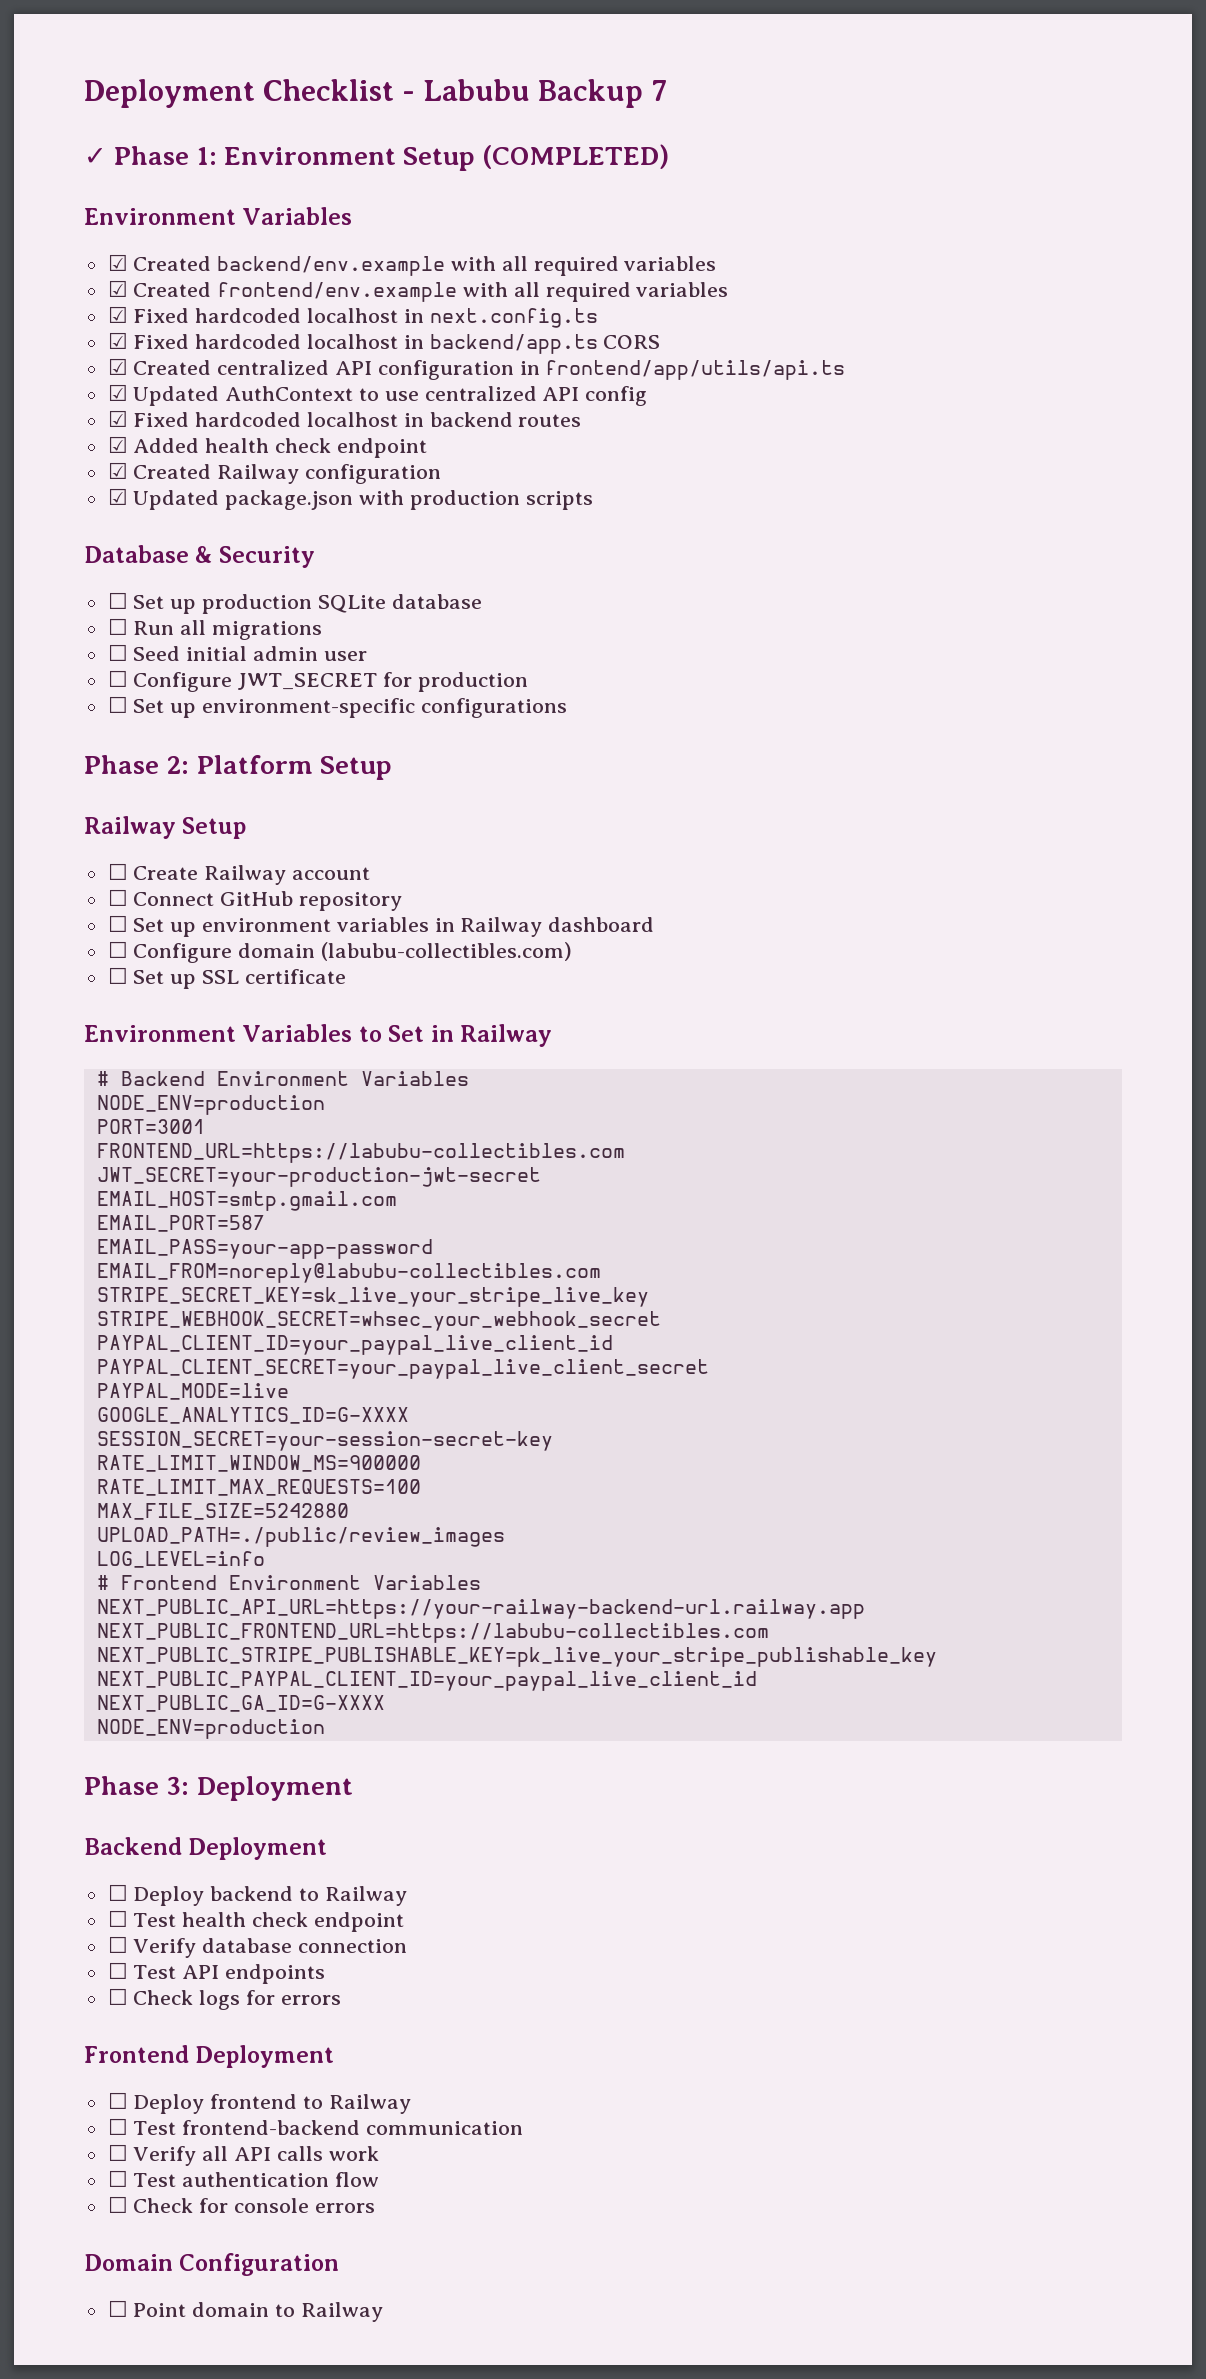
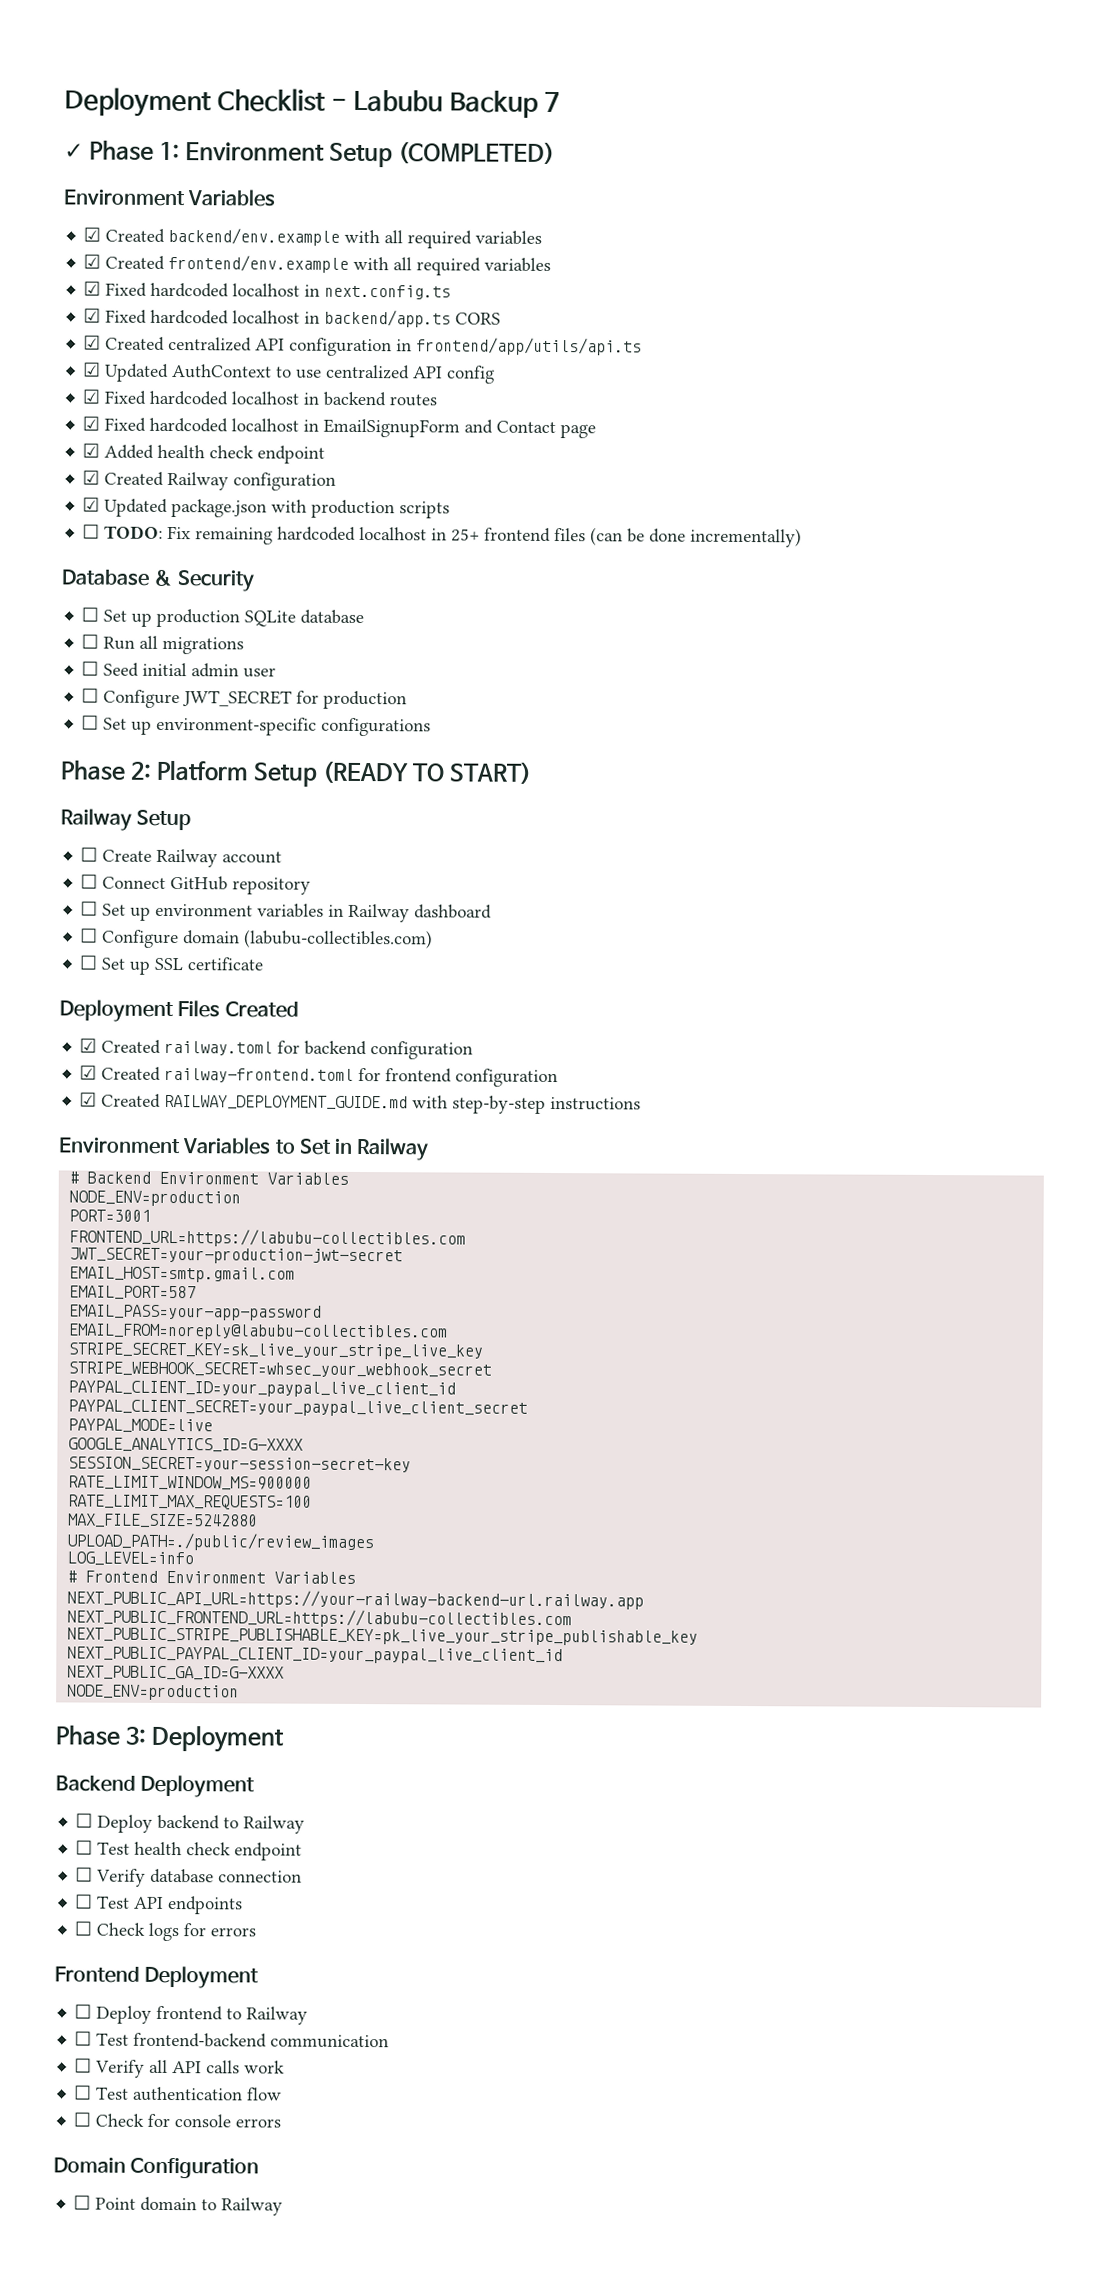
(582, 420) none -> [82,416,597,439] // ☑ Fixed hardcoded localhost in EmailSignupForm and Contact page
(593, 500) none -> [82,524,803,548] // ☐ TODO: Fix remaining hardcoded localhost in 25+ frontend files (can be done incrementally)
(392, 768) none -> [322,760,533,785] (READY TO START)
(346, 976) none -> [59,999,299,1023] [79,1038,474,1060] [79,1065,559,1088] [79,1092,642,1114] // Deployment Files Created // ☑ Created railway.toml for backend configuration // ☑ Created railway-frontend.toml for frontend configuration // ☑ Created RAILWAY_DEPLOYMENT_GUIDE.md with step-by-step instructions

